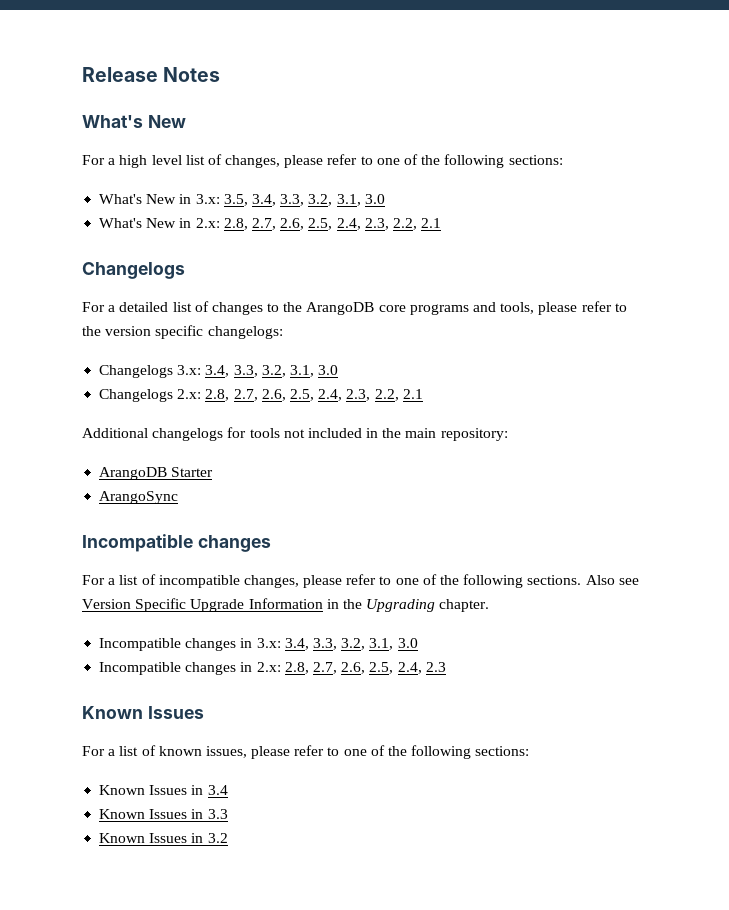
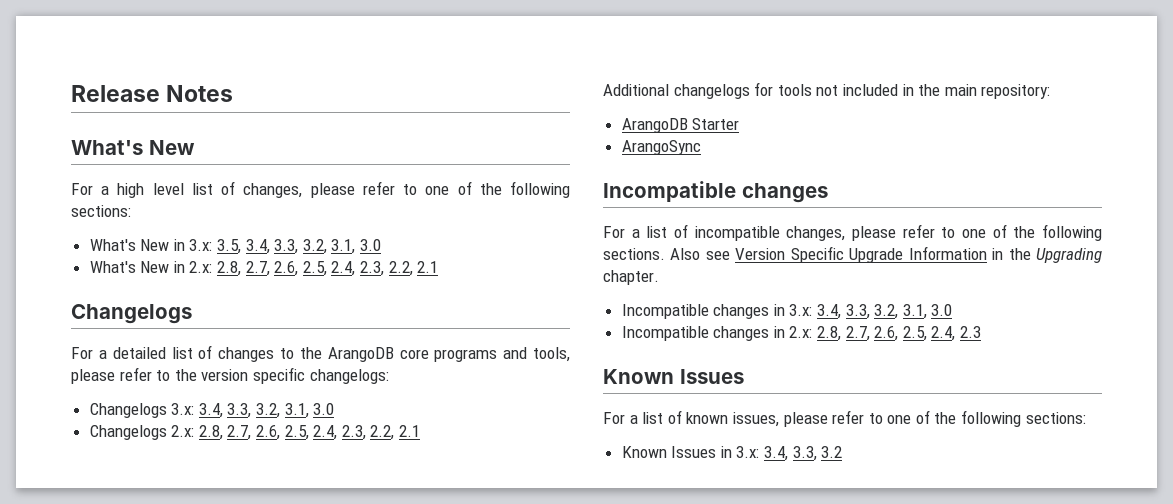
[207,785,228,795] [99,809,228,819] [99,833,204,843] 3.4 // Known Issues in 3.3 // Known Issues in -> [736,446,817,461] 3.x: 3.4, 3.3,

